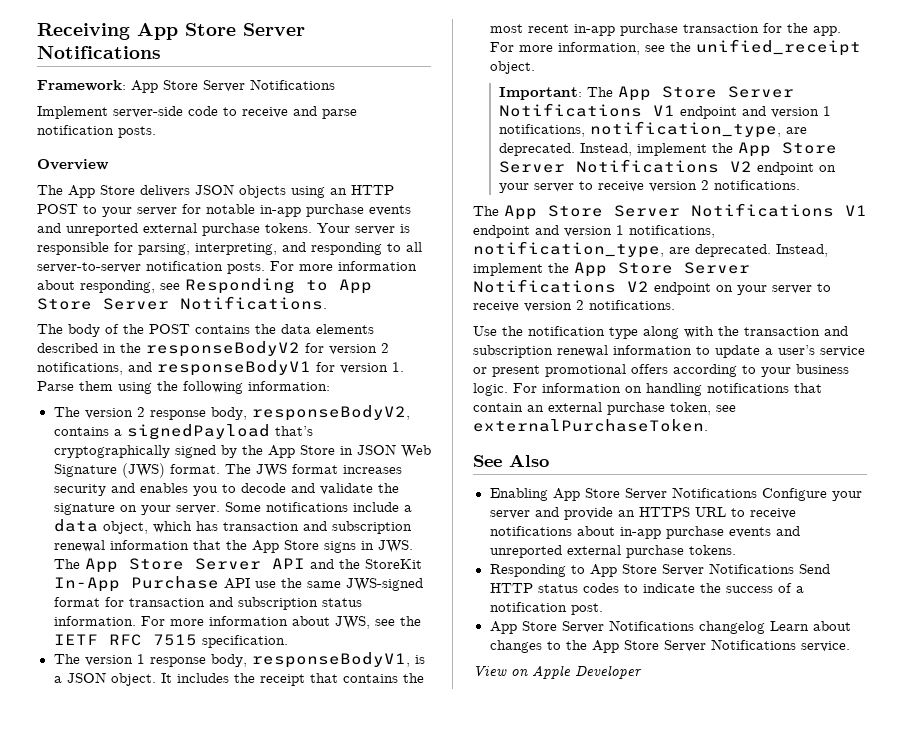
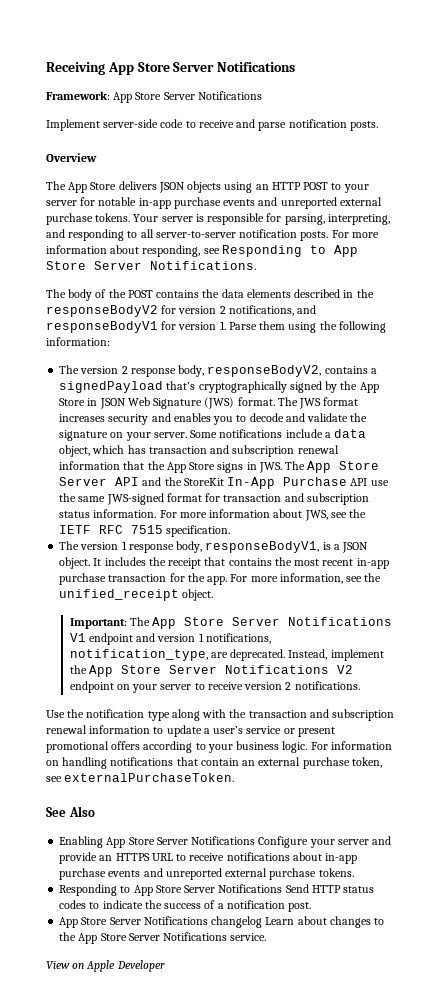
[473,203,867,220] [473,225,715,238] [473,241,828,258] [473,262,750,277] [473,279,831,295] [473,300,675,312] // The App Store Server Notifications V1 endpoint and version 1 notifications, notification_type, are deprecated. Instead, implement the App Store Server Notifications V2 endpoint on your server to receive version 2 notifications. -> (360, 685) none

